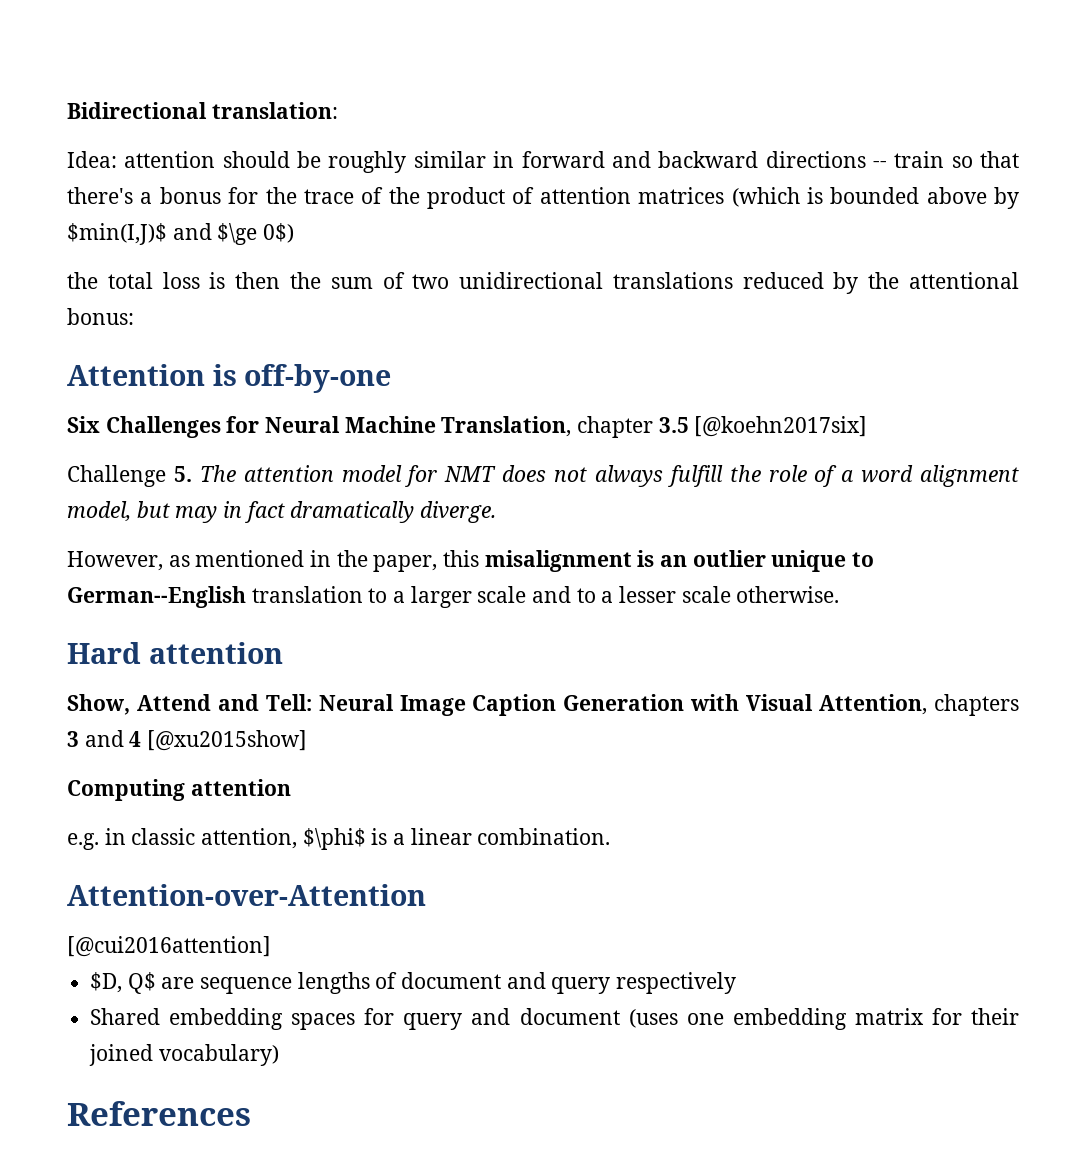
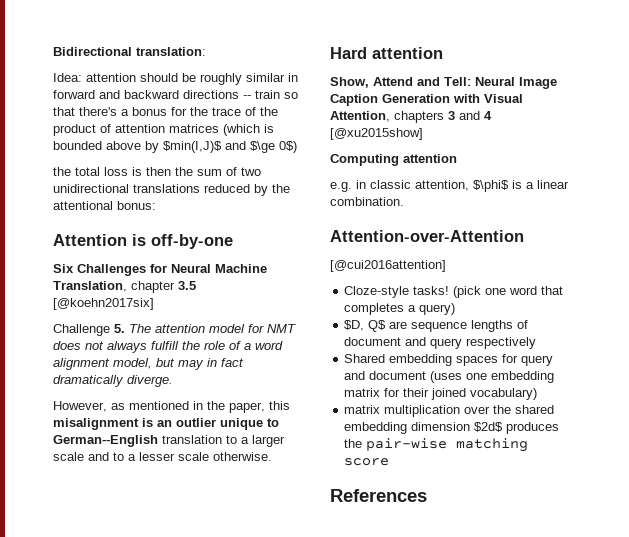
(271, 946) none -> [344,286,564,298] [344,303,456,315] // Cloze-style tasks! (pick one word that completes a query)
(279, 1055) none -> [344,405,555,417] [344,422,560,434] [344,438,529,452] [344,458,390,466] // matrix multiplication over the shared embedding dimension $2d$ produces the pair-wise matching score

